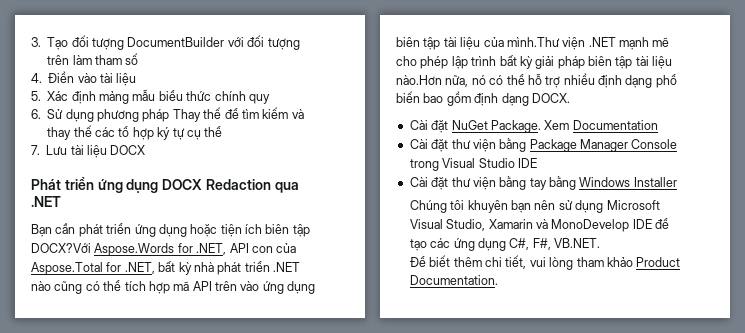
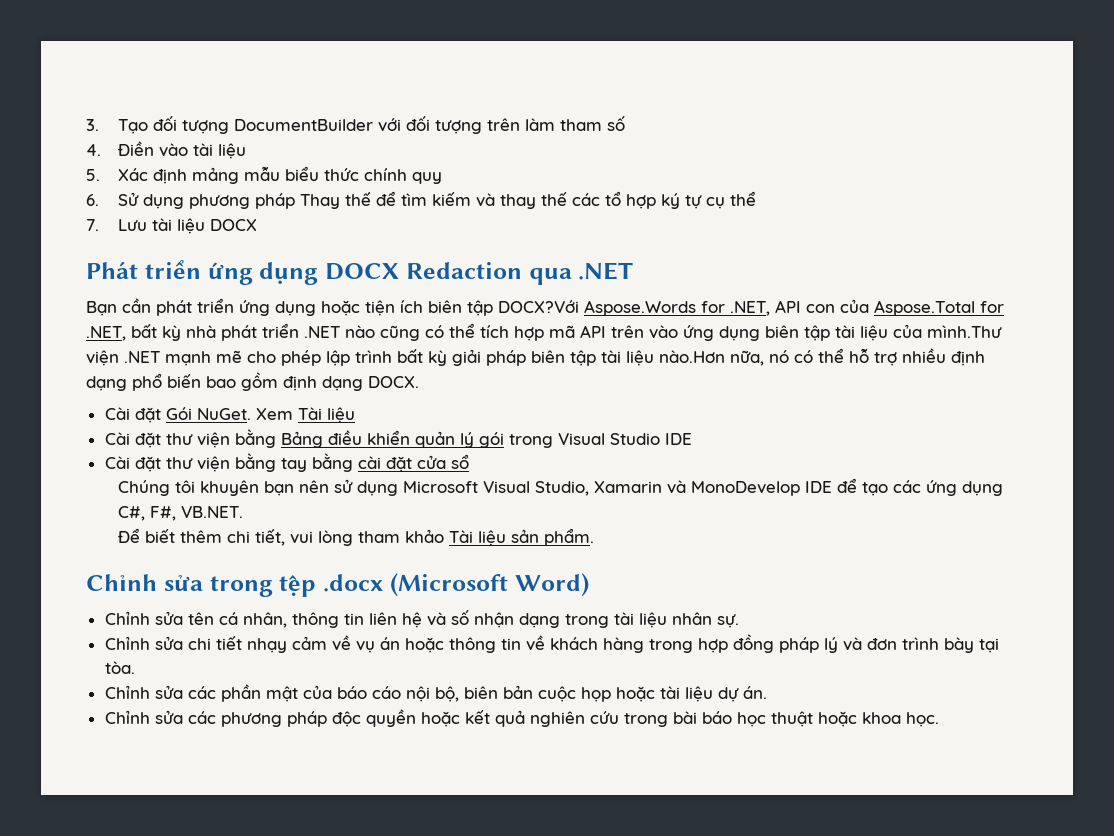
[451,120,658,133] [409,138,678,152] NuGet Package. Xem Documentation // Cài đặt thư viện bằng Package Manager Console -> [165,407,355,423] [104,429,504,448] Gói NuGet. Xem Tài liệu // Cài đặt thư viện bằng Bảng điều khiển quản lý gói
[579,177,677,187] Windows Installer -> [357,454,469,472] cài đặt cửa sổ
[636,257,681,267] [409,275,498,285] Product Documentation. -> [448,528,594,546] [86,573,589,597] [104,610,739,628] [104,634,999,653] [104,661,135,674] [104,684,767,702] [104,709,939,727] Tài liệu sản phẩm. // Chỉnh sửa trong tệp .docx (Microsoft Word) // Chỉnh sửa tên cá nhân, thông tin liên hệ và số nhận dạng trong tài liệu nhân sự. // Chỉnh sửa chi tiết nhạy cảm về vụ án hoặc thông tin về khách hàng trong hợp đồng pháp lý và đơn trình bày tại tòa. // Chỉnh sửa các phần mật của báo cáo nội bộ, biên bản cuộc họp hoặc tài liệu dự án. // Chỉnh sửa các phương pháp độc quyền hoặc kết quả nghiên cứu trong bài báo học thuật hoặc khoa học.

